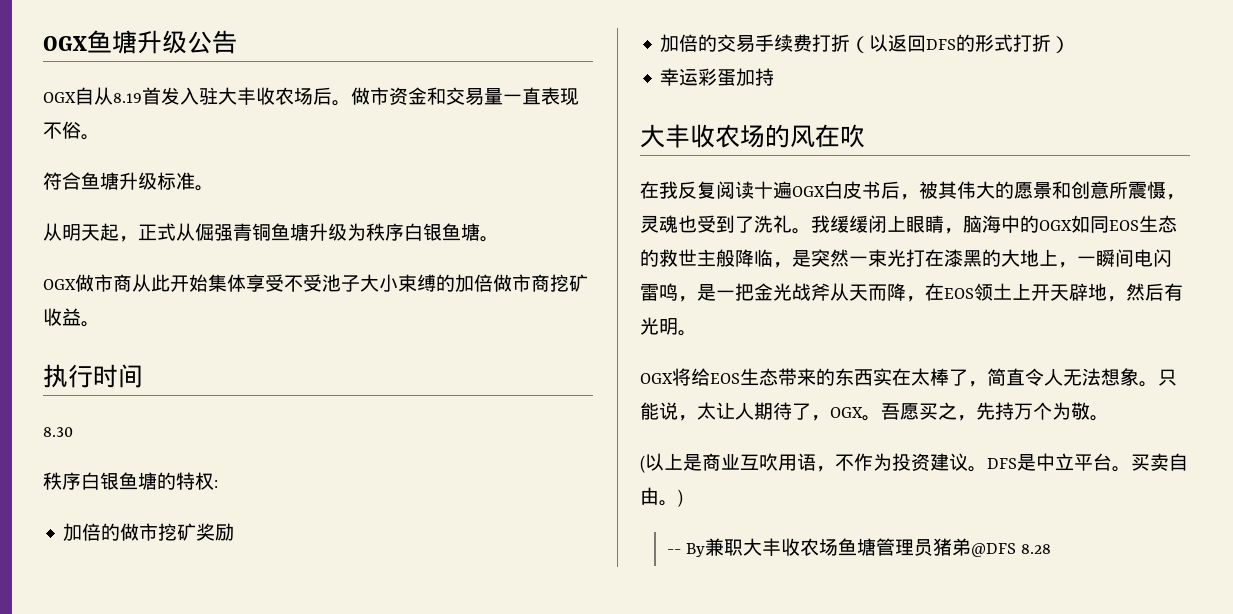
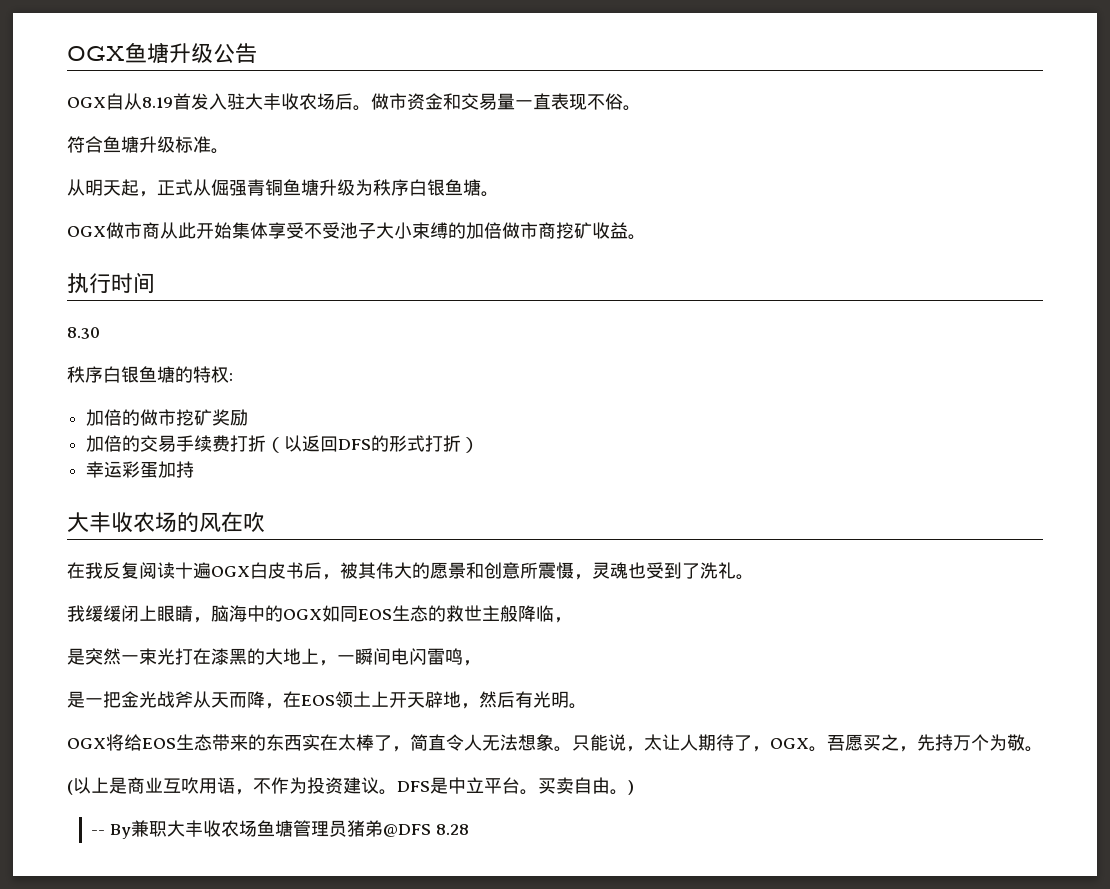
(811, 231) none -> (754, 577) //
(792, 265) none -> (572, 620) //
(697, 299) none -> (481, 663) //

